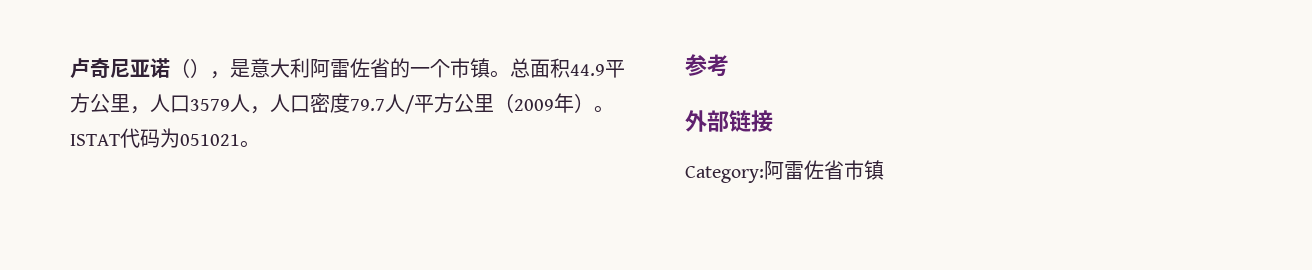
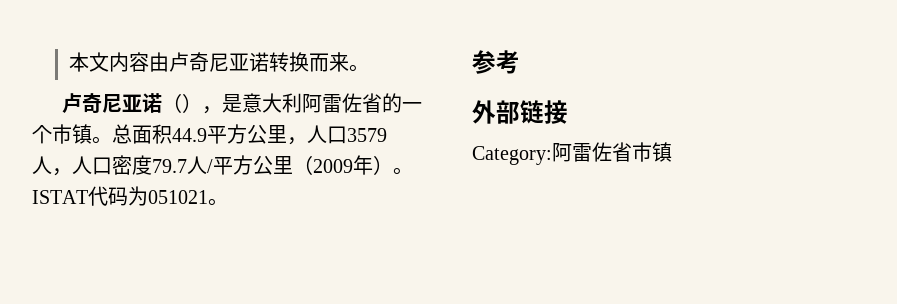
(70, 68) none -> [69,52,370,72] 本文内容由卢奇尼亚诺转换而来。 //

